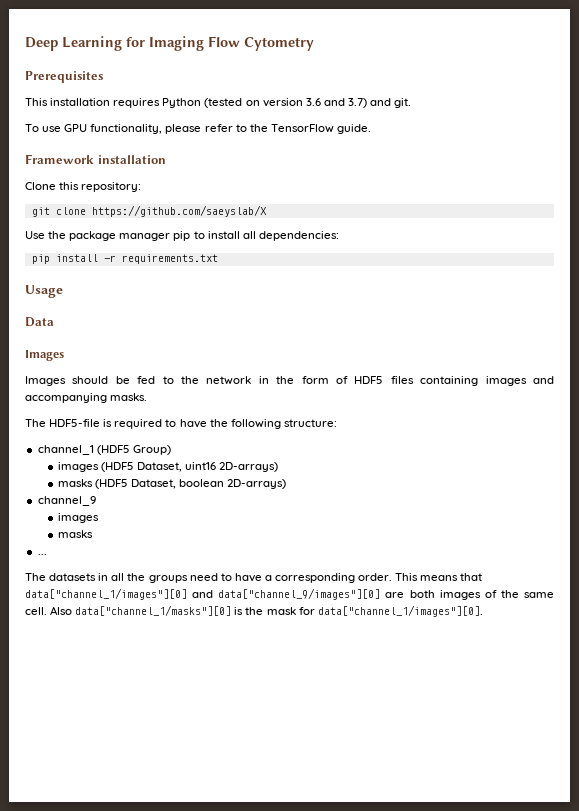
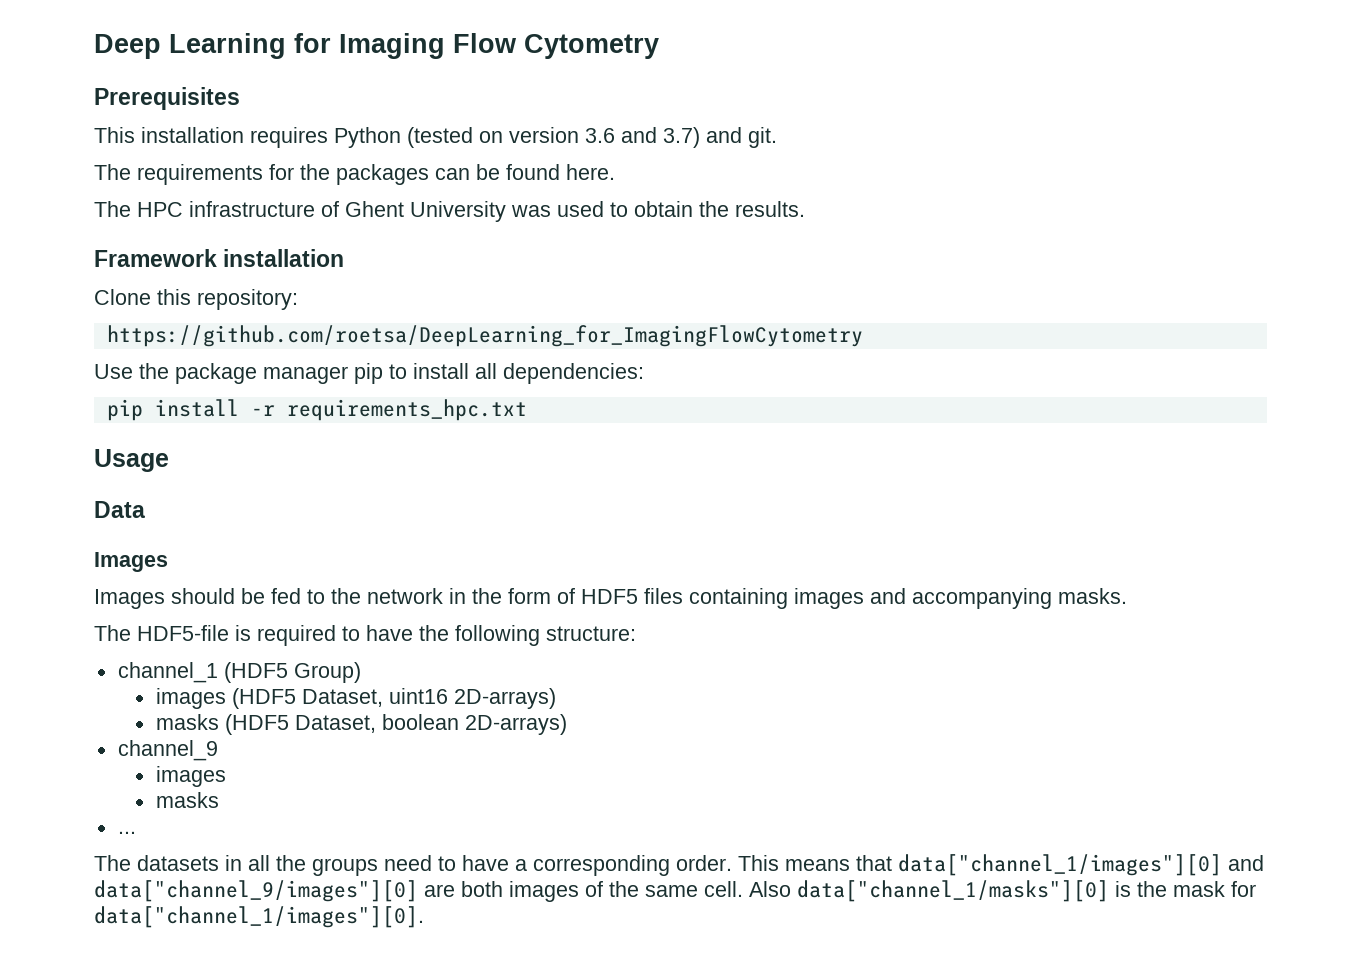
[25,124,371,134] To use GPU functionality, please refer to the TensorFlow guide. -> [94,164,615,185] [94,201,805,222] The requirements for the packages can be found here. // The HPC infrastructure of Ghent University was used to obtain the results.
[31,205,267,217] git clone https://github.com/saeyslab/X -> [106,325,863,347] https://github.com/roetsa/DeepLearning_for_ImagingFlowCytometry
[121,254,218,264] requirements.txt -> [286,399,527,421] requirements_hpc.txt

